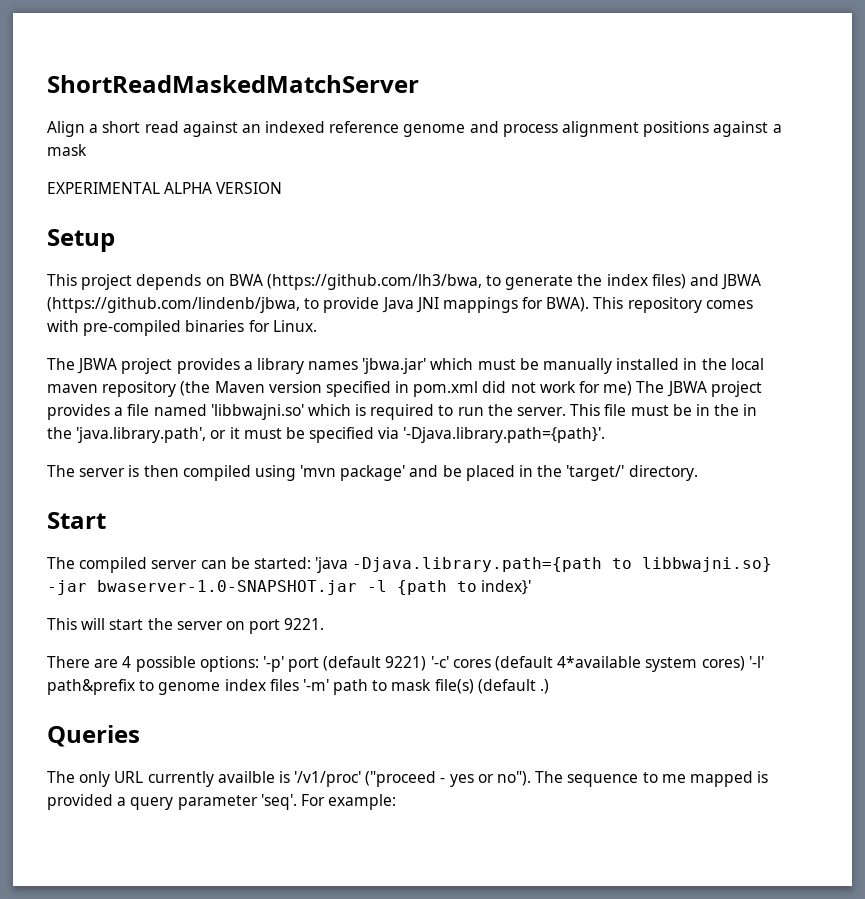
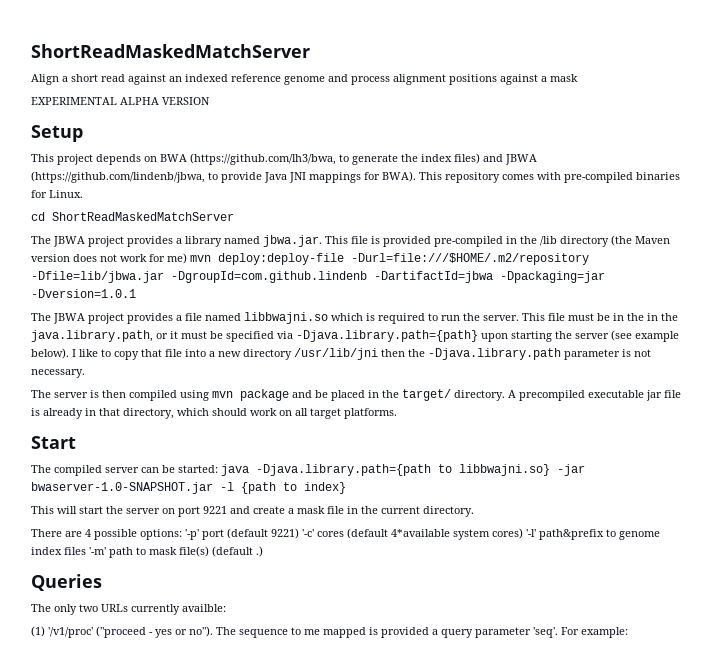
(317, 326) none -> [31,212,234,221] // cd ShortReadMaskedMatchServer
[308,358,764,374] [47,381,633,397] names 'jbwa.jar' which must be manually installed in the local maven repository (the Maven version specified in pom.xml did not work for me) -> [224,235,670,247] [31,253,589,265] [31,271,605,283] [31,289,136,298] named jbwa.jar. This file is provided pre-compiled in the /lib directory (the Maven version does not work for me) mvn deploy:deploy-file -Durl=file:///$HOME/.m2/repository -Dfile=lib/jbwa.jar -DgroupId=com.github.lindenb -DartifactId=jbwa -Dpackaging=jar -Dversion=1.0.1 //
[210,404,304,420] 'libbwajni.so' -> [244,312,328,324] libbwajni.so
[76,427,207,443] 'java.library.path', -> [31,330,153,342] java.library.path,
[403,427,606,443] '-Djava.library.path={path}'. -> [296,330,679,342] [31,348,651,360] [31,369,85,378] -Djava.library.path={path} upon starting the server (see example below). I like to copy that file into a new directory /usr/lib/jni then the -Djava.library.path parameter is not necessary.
[300,465,406,481] 'mvn package' -> [212,389,289,401] mvn package
[566,465,698,481] 'target/' directory. -> [402,389,681,401] [31,408,397,419] target/ directory. A precompiled executable jar file is already in that directory, which should work on all target platforms.
[315,557,349,573] 'java -> [221,464,249,476] java
[481,580,532,595] index}' -> [304,482,346,494] index}
[284,618,325,630] 9221. -> [203,506,474,517] 9221 and create a mask file in the current directory.
[114,771,290,787] URL currently availble is -> [79,604,226,615] [31,626,45,637] two URLs currently availble: // (1)

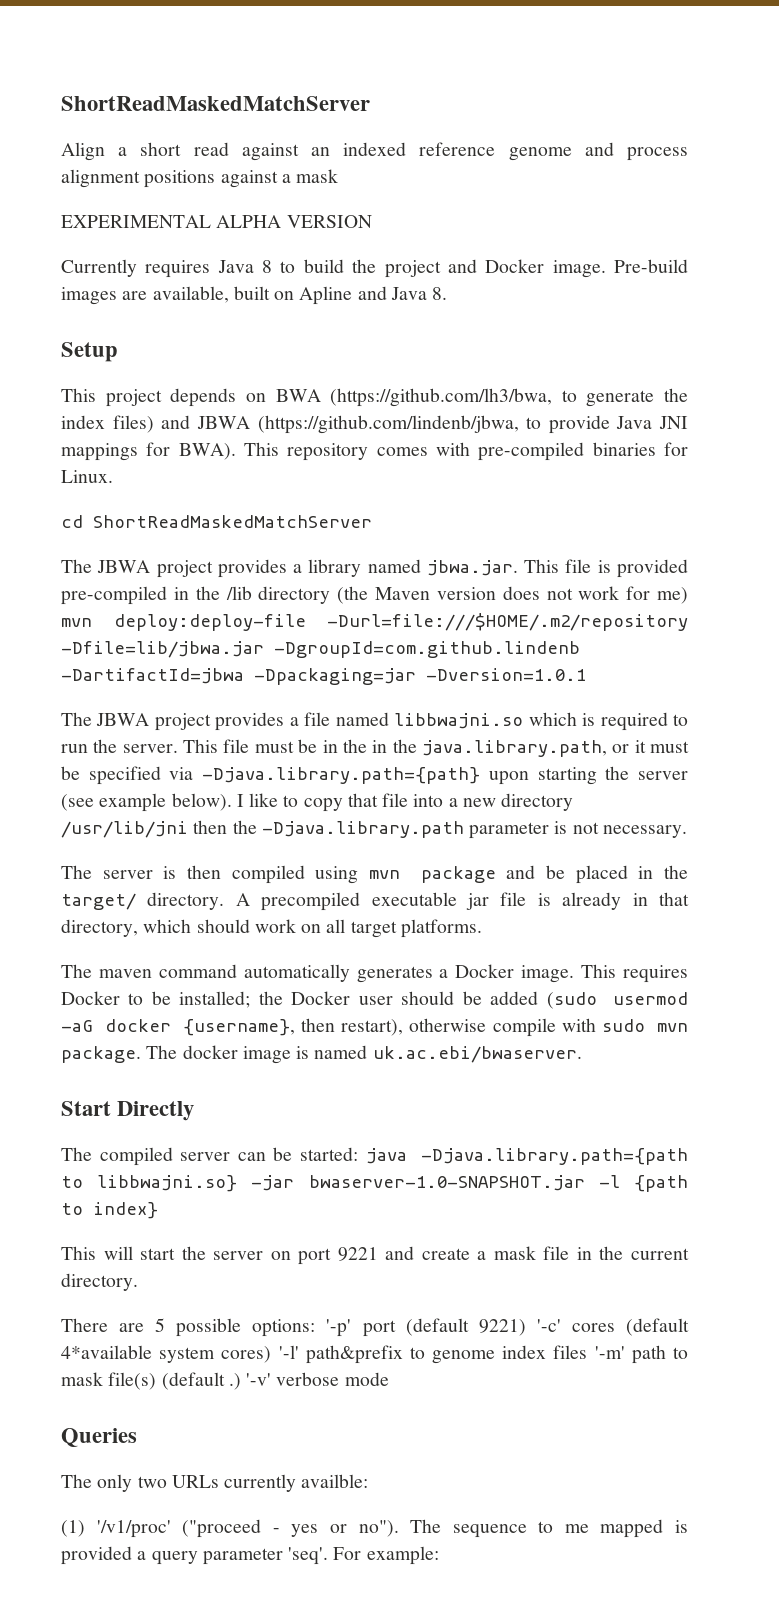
(210, 101) none -> [61,259,689,278] [61,286,448,305] // Currently requires Java 8 to build the project and Docker image. Pre-build images are available, built on Apline and Java 8.
(397, 413) none -> [61,964,689,983] [61,991,688,1009] [61,1018,688,1037] [61,1045,582,1064] // The maven command automatically generates a Docker image. This requires Docker to be installed; the Docker user should be added (sudo usermod -aG docker {username}, then restart), otherwise compile with sudo mvn package. The docker image is named uk.ac.ebi/bwaserver.
(76, 442) none -> [117,1101,195,1121] Directly
[85,529,91,537] 4 -> [155,1318,166,1332] 5
(263, 551) none -> [246,1372,389,1386] '-v' verbose mode

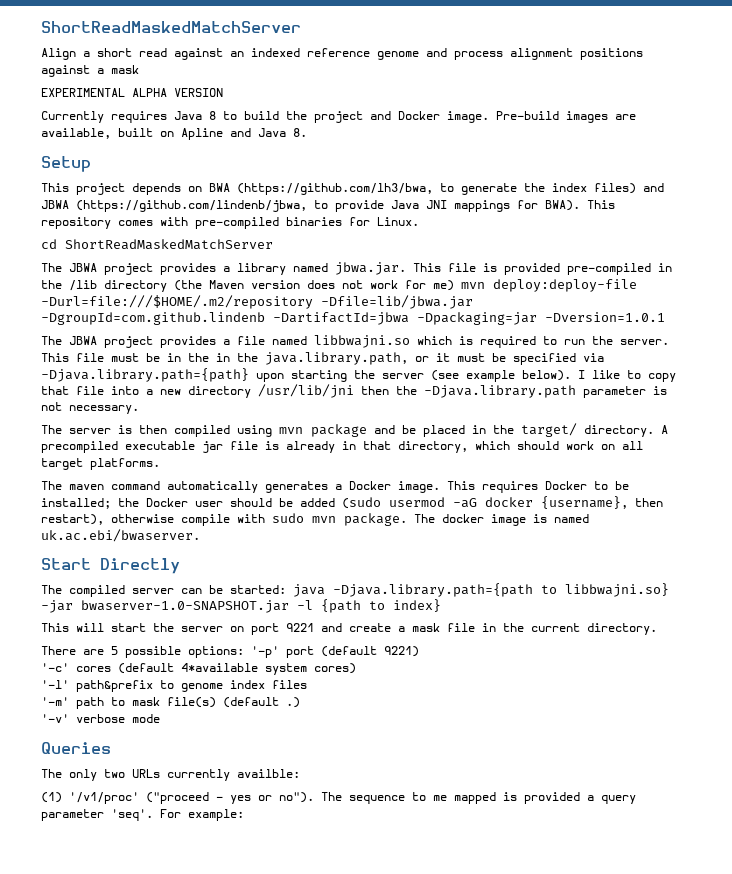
(526, 1327) none -> (419, 651) //
(272, 1354) none -> (356, 668) //
(588, 1352) none -> (307, 684) //
(241, 1381) none -> (300, 702) //

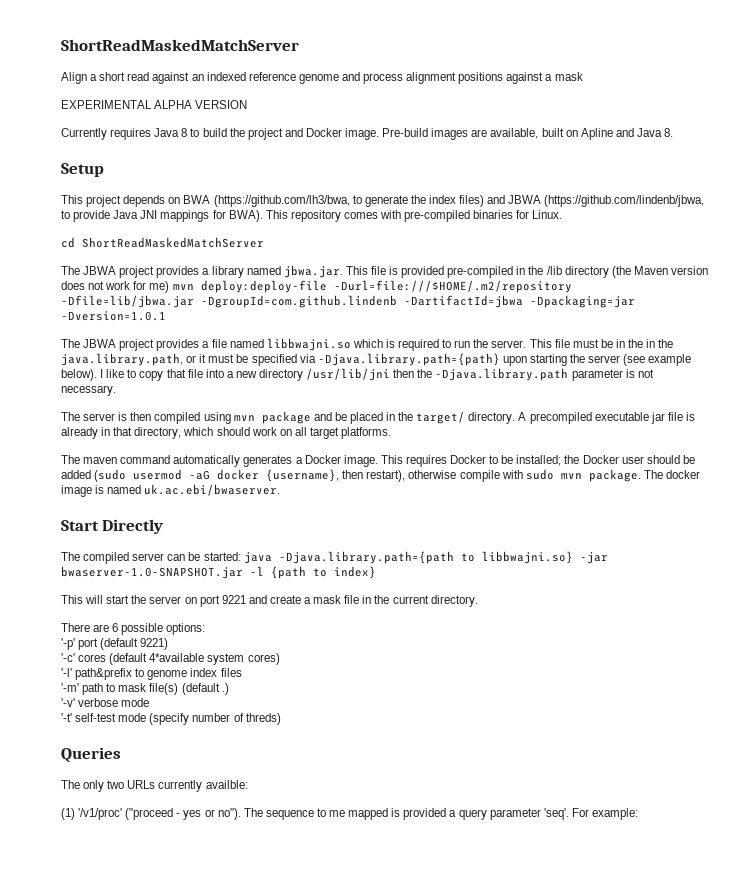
[111,646,118,655] 5 -> [112,623,119,632] 6
(244, 652) none -> (206, 629) //
(160, 718) none -> [61,713,281,725] // '-t' self-test mode (specify number of threds)

